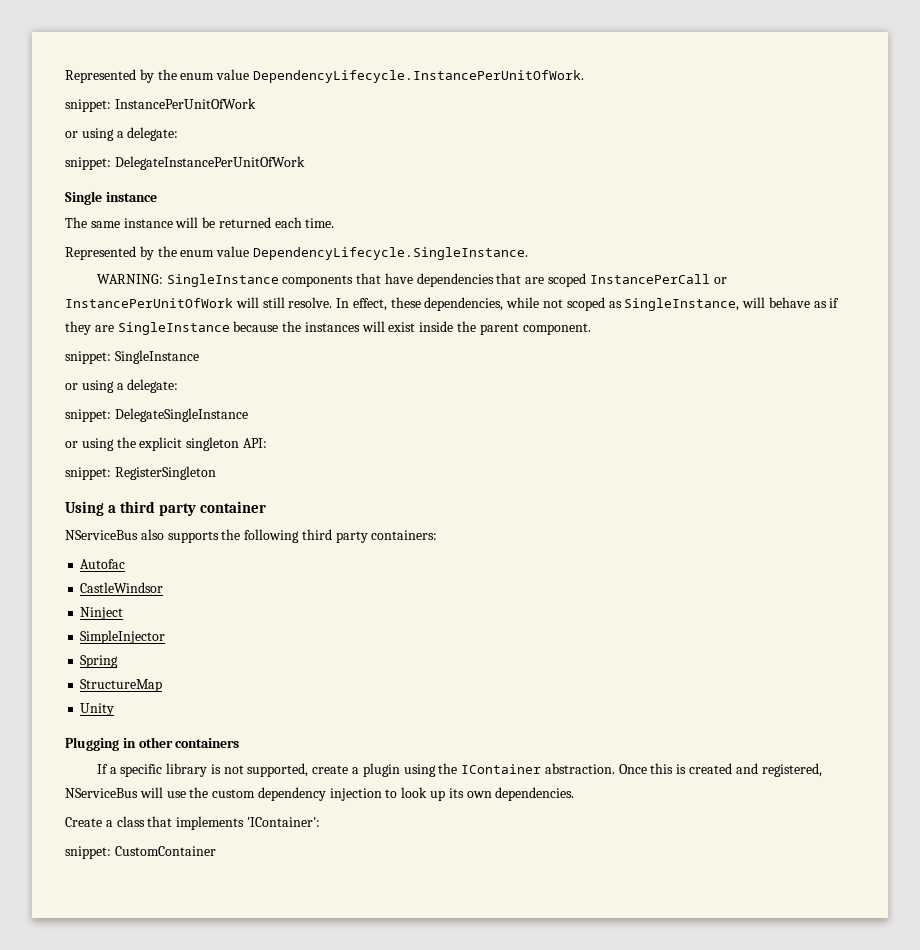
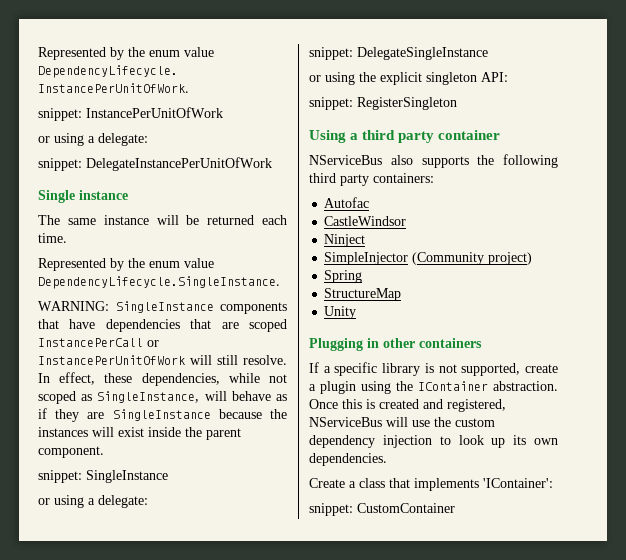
(166, 637) none -> [412,252,533,265] (Community project)

